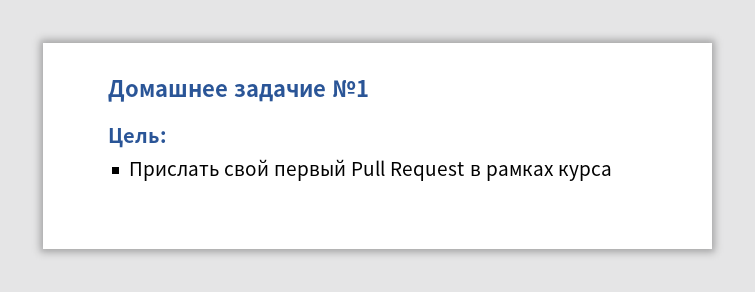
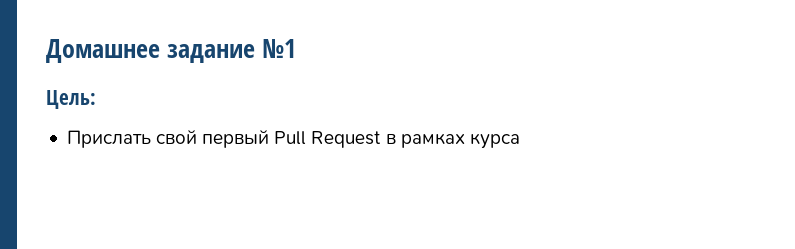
[233,84,326,102] задачие -> [166,44,255,63] задание

